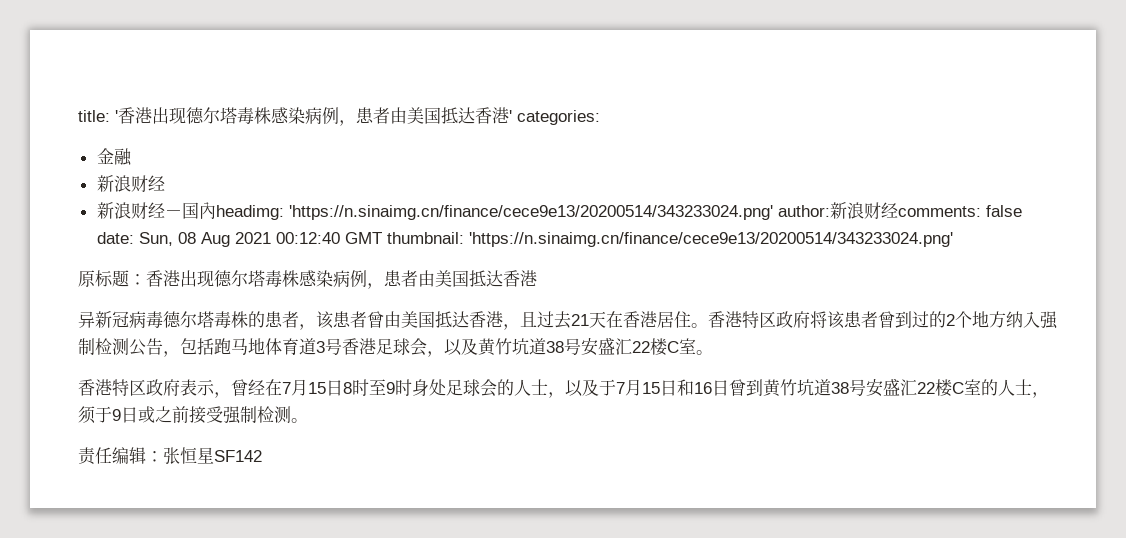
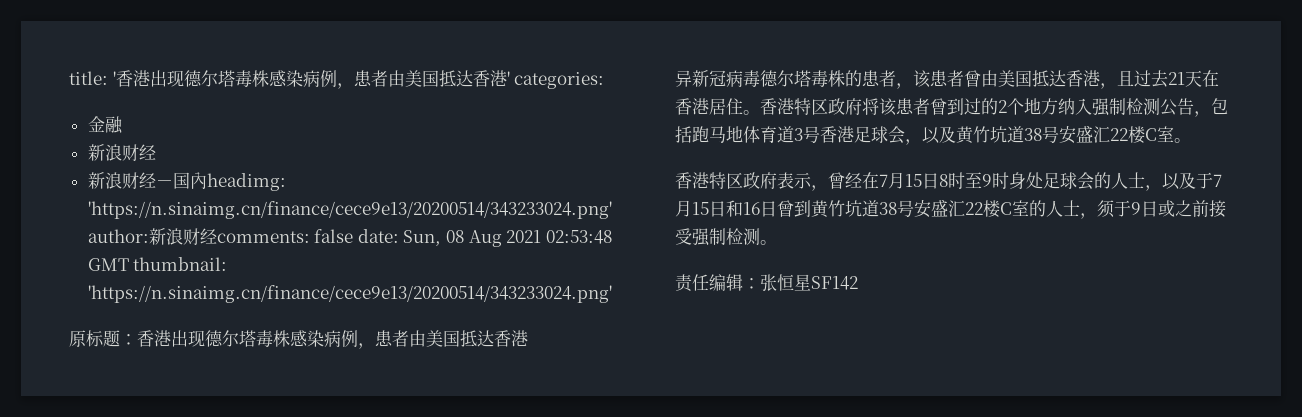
[275,232,340,244] 00:12:40 -> [545,230,612,244] 02:53:48

